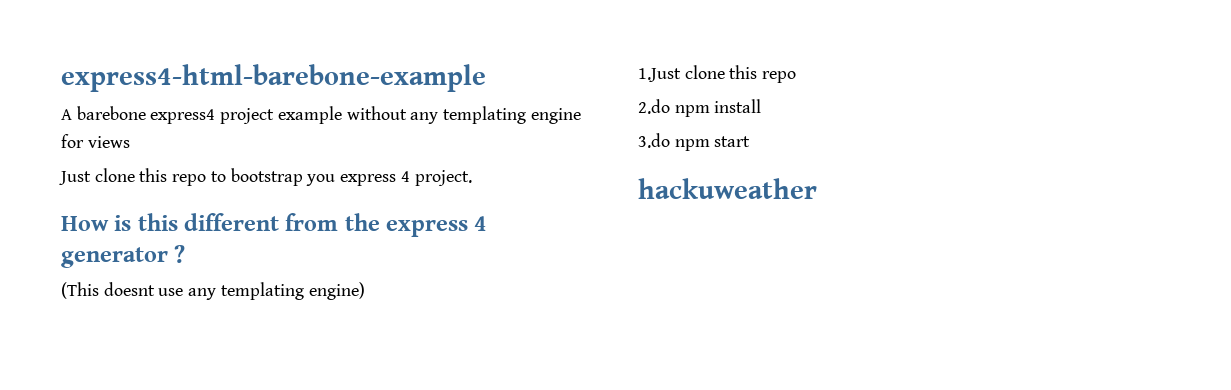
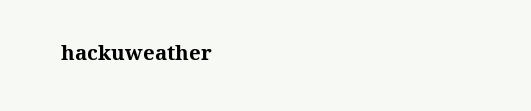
[61,64,486,92] [61,106,581,124] [61,134,130,148] [59,168,472,186] [61,213,487,237] [61,245,186,268] [61,282,365,300] [638,65,797,83] [638,99,762,117] [638,133,751,151] express4-html-barebone-example // A barebone express4 project example without any templating engine for views // Just clone this repo to bootstrap you express 4 project. // How is this different from the express 4 generator ? // (This doesnt use any templating engine) // 1.Just clone this repo // 2.do npm install // 3.do npm start // -> (61, 52) none

